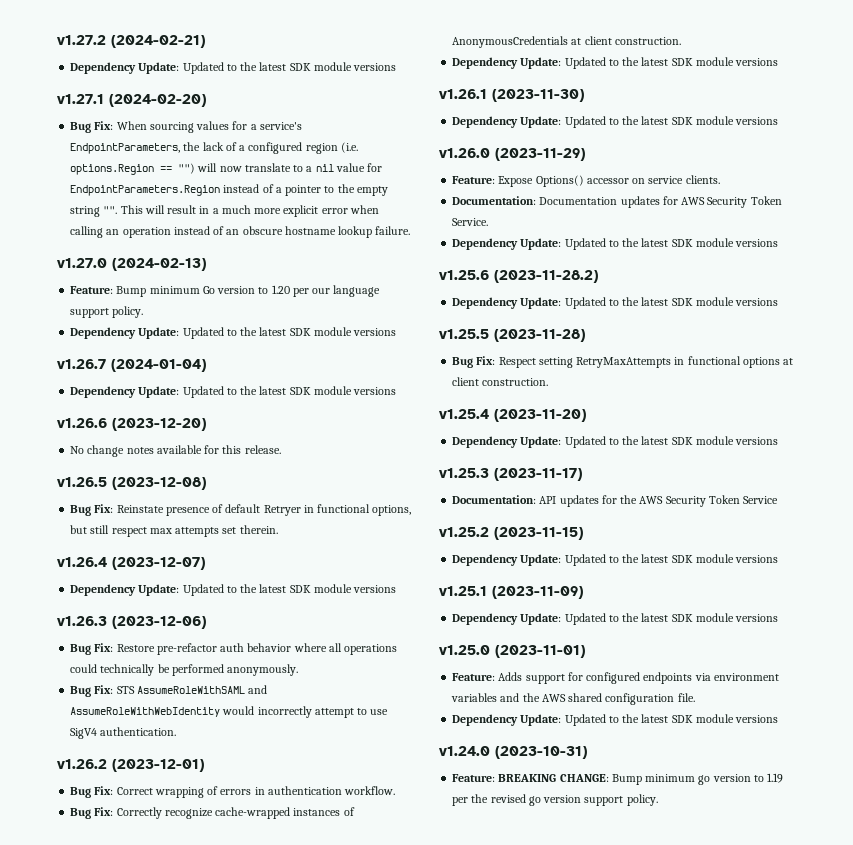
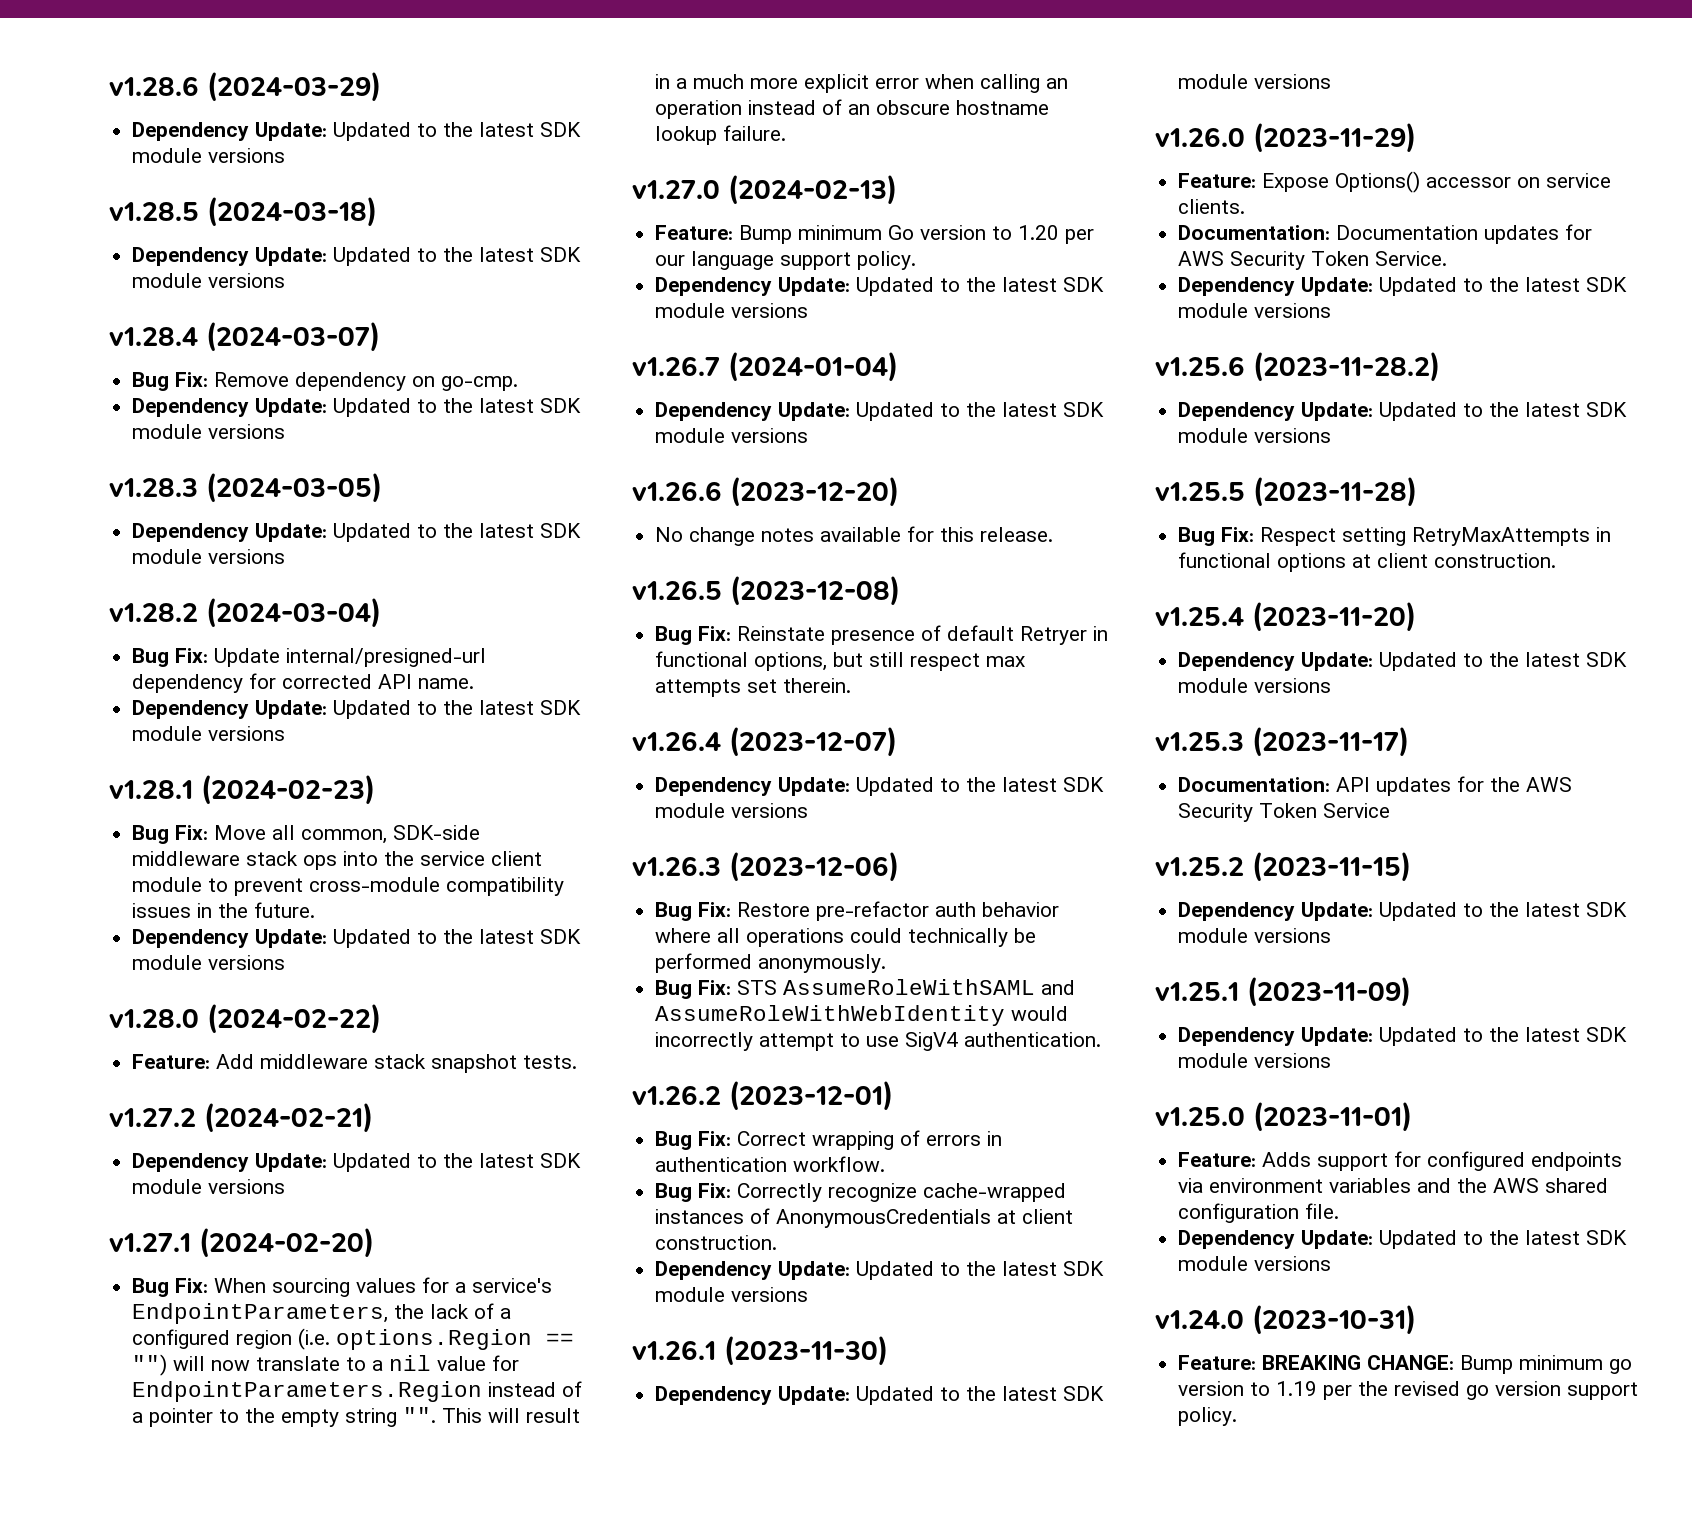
(57, 40) none -> [109,71,381,102] [132,122,582,141] [132,148,286,163] [109,196,377,227] [132,247,582,266] [132,273,286,288] [109,321,380,352] [132,372,519,391] [132,398,582,417] [132,424,286,439] [109,472,382,503] [132,523,582,542] [132,549,286,564] [109,597,381,628] [132,648,487,667] [132,673,475,693] [132,700,582,719] [132,726,286,741] [109,774,375,805] [132,825,481,844] [132,851,543,870] [132,877,565,896] [132,902,316,918] [132,929,582,948] [132,955,286,970] [109,1003,381,1034] [132,1054,578,1073] v1.28.6 (2024-03-29) // Dependency Update: Updated to the latest SDK module versions // v1.28.5 (2024-03-18) // Dependency Update: Updated to the latest SDK module versions // v1.28.4 (2024-03-07) // Bug Fix: Remove dependency on go-cmp. // Dependency Update: Updated to the latest SDK module versions // v1.28.3 (2024-03-05) // Dependency Update: Updated to the latest SDK module versions // v1.28.2 (2024-03-04) // Bug Fix: Update internal/presigned-url dependency for corrected API name. // Dependency Update: Updated to the latest SDK module versions // v1.28.1 (2024-02-23) // Bug Fix: Move all common, SDK-side middleware stack ops into the service client module to prevent cross-module compatibility issues in the future. // Dependency Update: Updated to the latest SDK module versions // v1.28.0 (2024-02-22) // Feature: Add middleware stack snapshot tests. //

